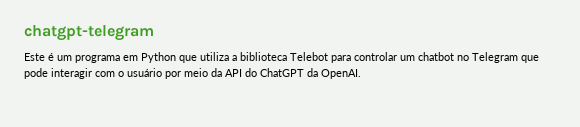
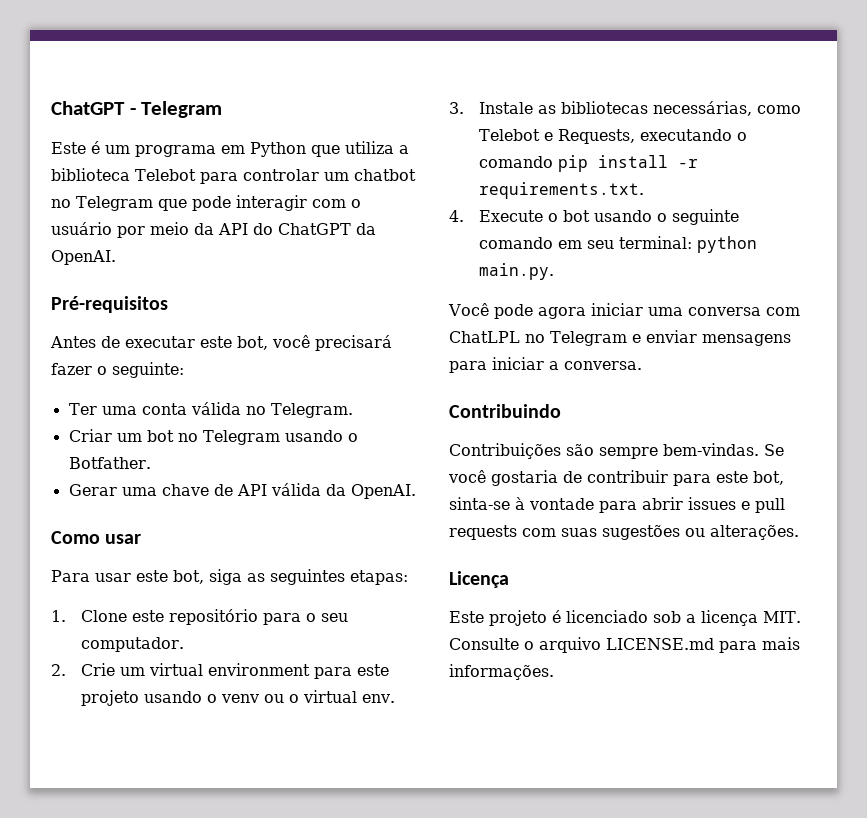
[24,25,154,41] chatgpt-telegram -> [51,101,223,118] ChatGPT - Telegram
(361, 74) none -> [51,296,168,313] [50,335,392,351] [51,362,184,378] [68,402,353,418] [68,429,358,445] [68,457,151,469] [68,483,416,499] [51,531,142,544] [51,569,408,585] [51,609,349,625] [81,637,185,652] [51,663,390,679] [81,690,396,706] [449,101,802,116] [479,129,748,144] [479,155,699,172] [479,182,645,199] [449,209,740,225] [479,236,758,253] [479,263,555,280] [448,303,800,319] [449,330,791,346] [449,357,642,373] [449,404,561,418] [449,443,784,459] [448,470,784,486] [449,497,785,513] [449,525,799,540] [449,571,509,588] [449,610,801,626] [449,637,800,653] [449,664,554,680] // Pré-requisitos // Antes de executar este bot, você precisará fazer o seguinte: // Ter uma conta válida no Telegram. // Criar um bot no Telegram usando o Botfather. // Gerar uma chave de API válida da OpenAI. // Como usar // Para usar este bot, siga as seguintes etapas: // 1. Clone este repositório para o seu computador. // 2. Crie um virtual environment para este projeto usando o venv ou o virtual env. // 3. Instale as bibliotecas necessárias, como Telebot e Requests, executando o comando pip install -r requirements.txt. // 4. Execute o bot usando o seguinte comando em seu terminal: python main.py. // Você pode agora iniciar uma conversa com ChatLPL no Telegram e enviar mensagens para iniciar a conversa. // Contribuindo // Contribuições são sempre bem-vindas. Se você gostaria de contribuir para este bot, sinta-se à vontade para abrir issues e pull requests com suas sugestões ou alterações. // Licença // Este projeto é licenciado sob a licença MIT. Consulte o arquivo LICENSE.md para mais informações.

